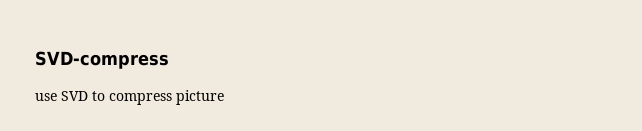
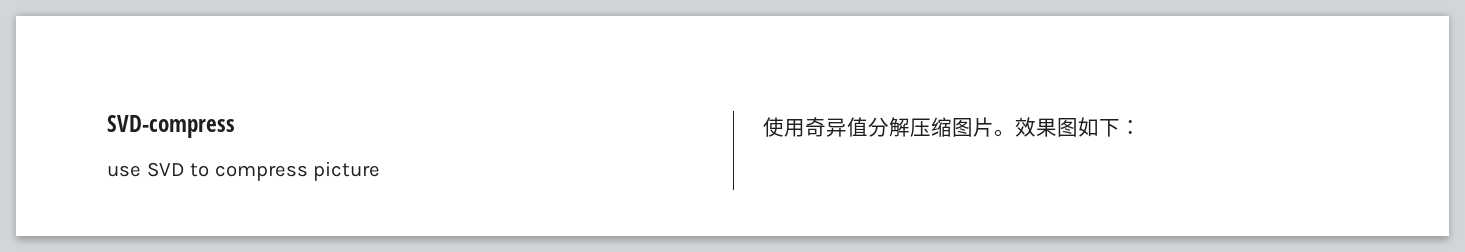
(224, 97) none -> [763,117,1141,137] // 使用奇异值分解压缩图片。效果图如下：

